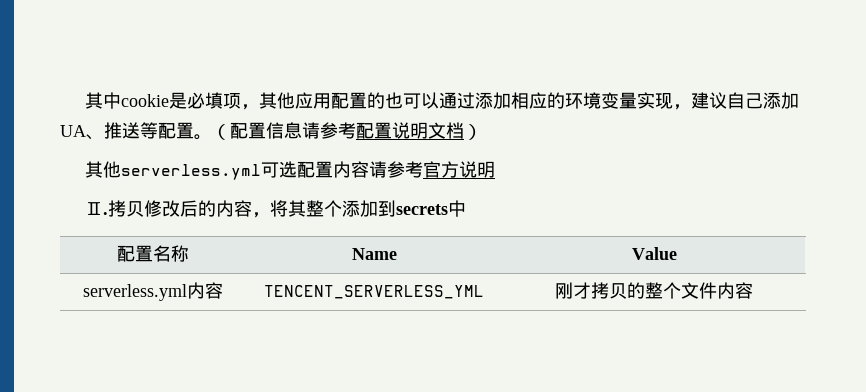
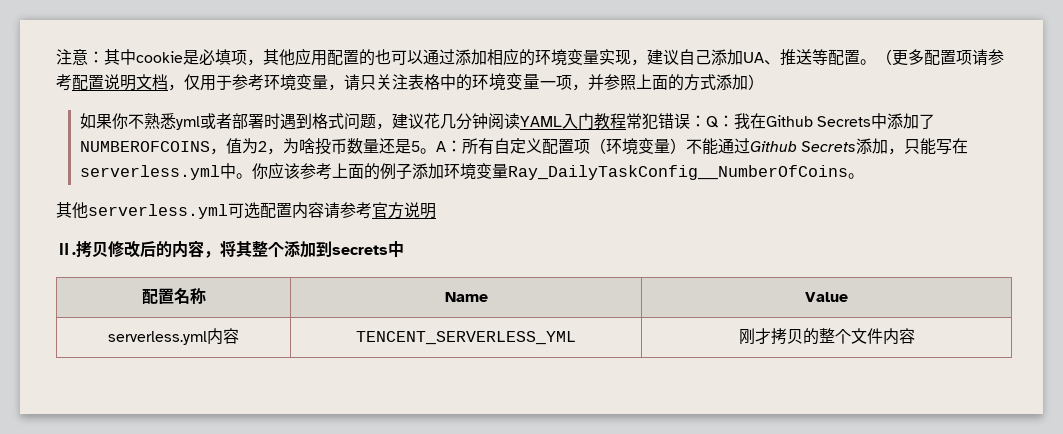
(85, 100) none -> [56,49,104,65] 注意：
[230,122,302,139] 配置信息 -> [892,49,972,66] 更多配置项
[464,124,482,140] ） -> [168,73,764,91] [79,113,935,130] [79,138,968,155] [79,162,864,180] ，仅用于参考环境变量，请只关注表格中的环境变量一项，并参照上面的方式添加） // 如果你不熟悉yml或者部署时遇到格式问题，建议花几分钟阅读YAML入门教程常犯错误：Q：我在Github Secrets中添加了NUMBEROFCOINS，值为2，为啥投币数量还是5。A：所有自定义配置项（环境变量）不能通过Github Secrets添加，只能写在serverless.yml中。你应该参考上面的例子添加环境变量Ray_DailyTaskConfig__NumberOfCoins。

